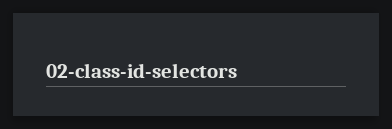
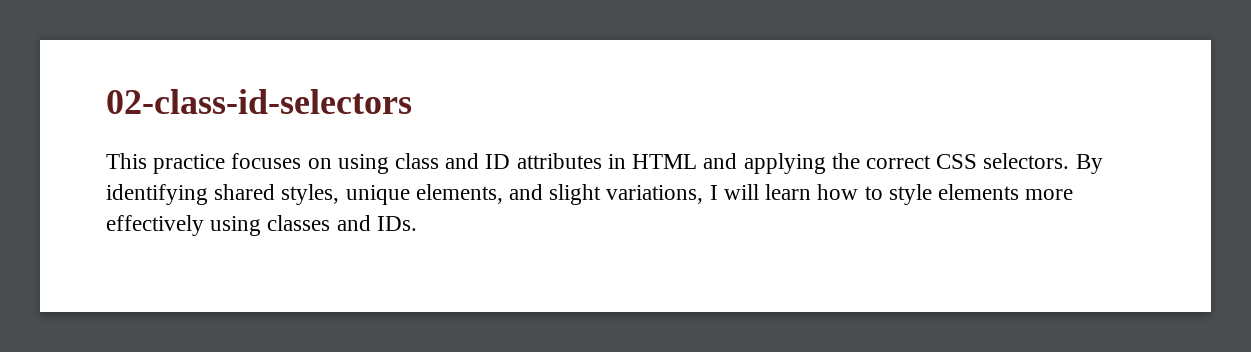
(237, 70) none -> [106,153,1103,174] [106,184,1074,205] [106,215,417,236] // This practice focuses on using class and ID attributes in HTML and applying the correct CSS selectors. By identifying shared styles, unique elements, and slight variations, I will learn how to style elements more effectively using classes and IDs.

